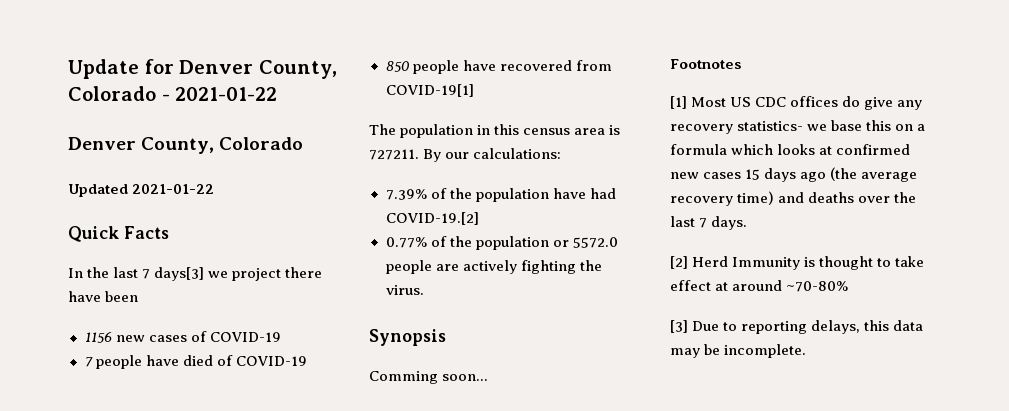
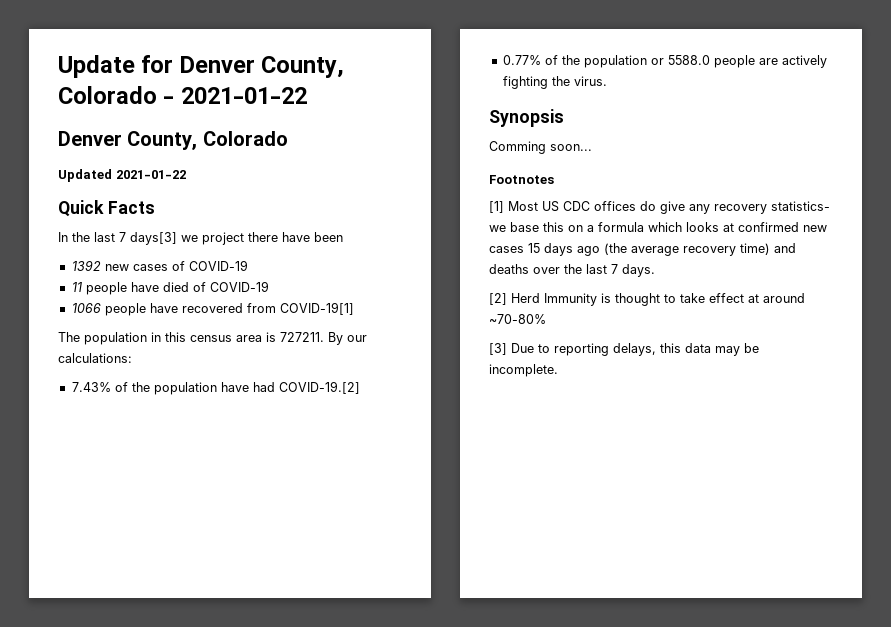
[84,332,112,343] 1156 -> [71,260,101,271] 1392
[84,357,93,367] 7 -> [71,282,82,292] 11
[385,61,409,72] 850 -> [71,303,101,313] 1066
[385,189,427,200] 7.39% -> [71,382,111,392] 7.43%
[572,237,618,248] 5572.0 -> [667,55,710,65] 5588.0

